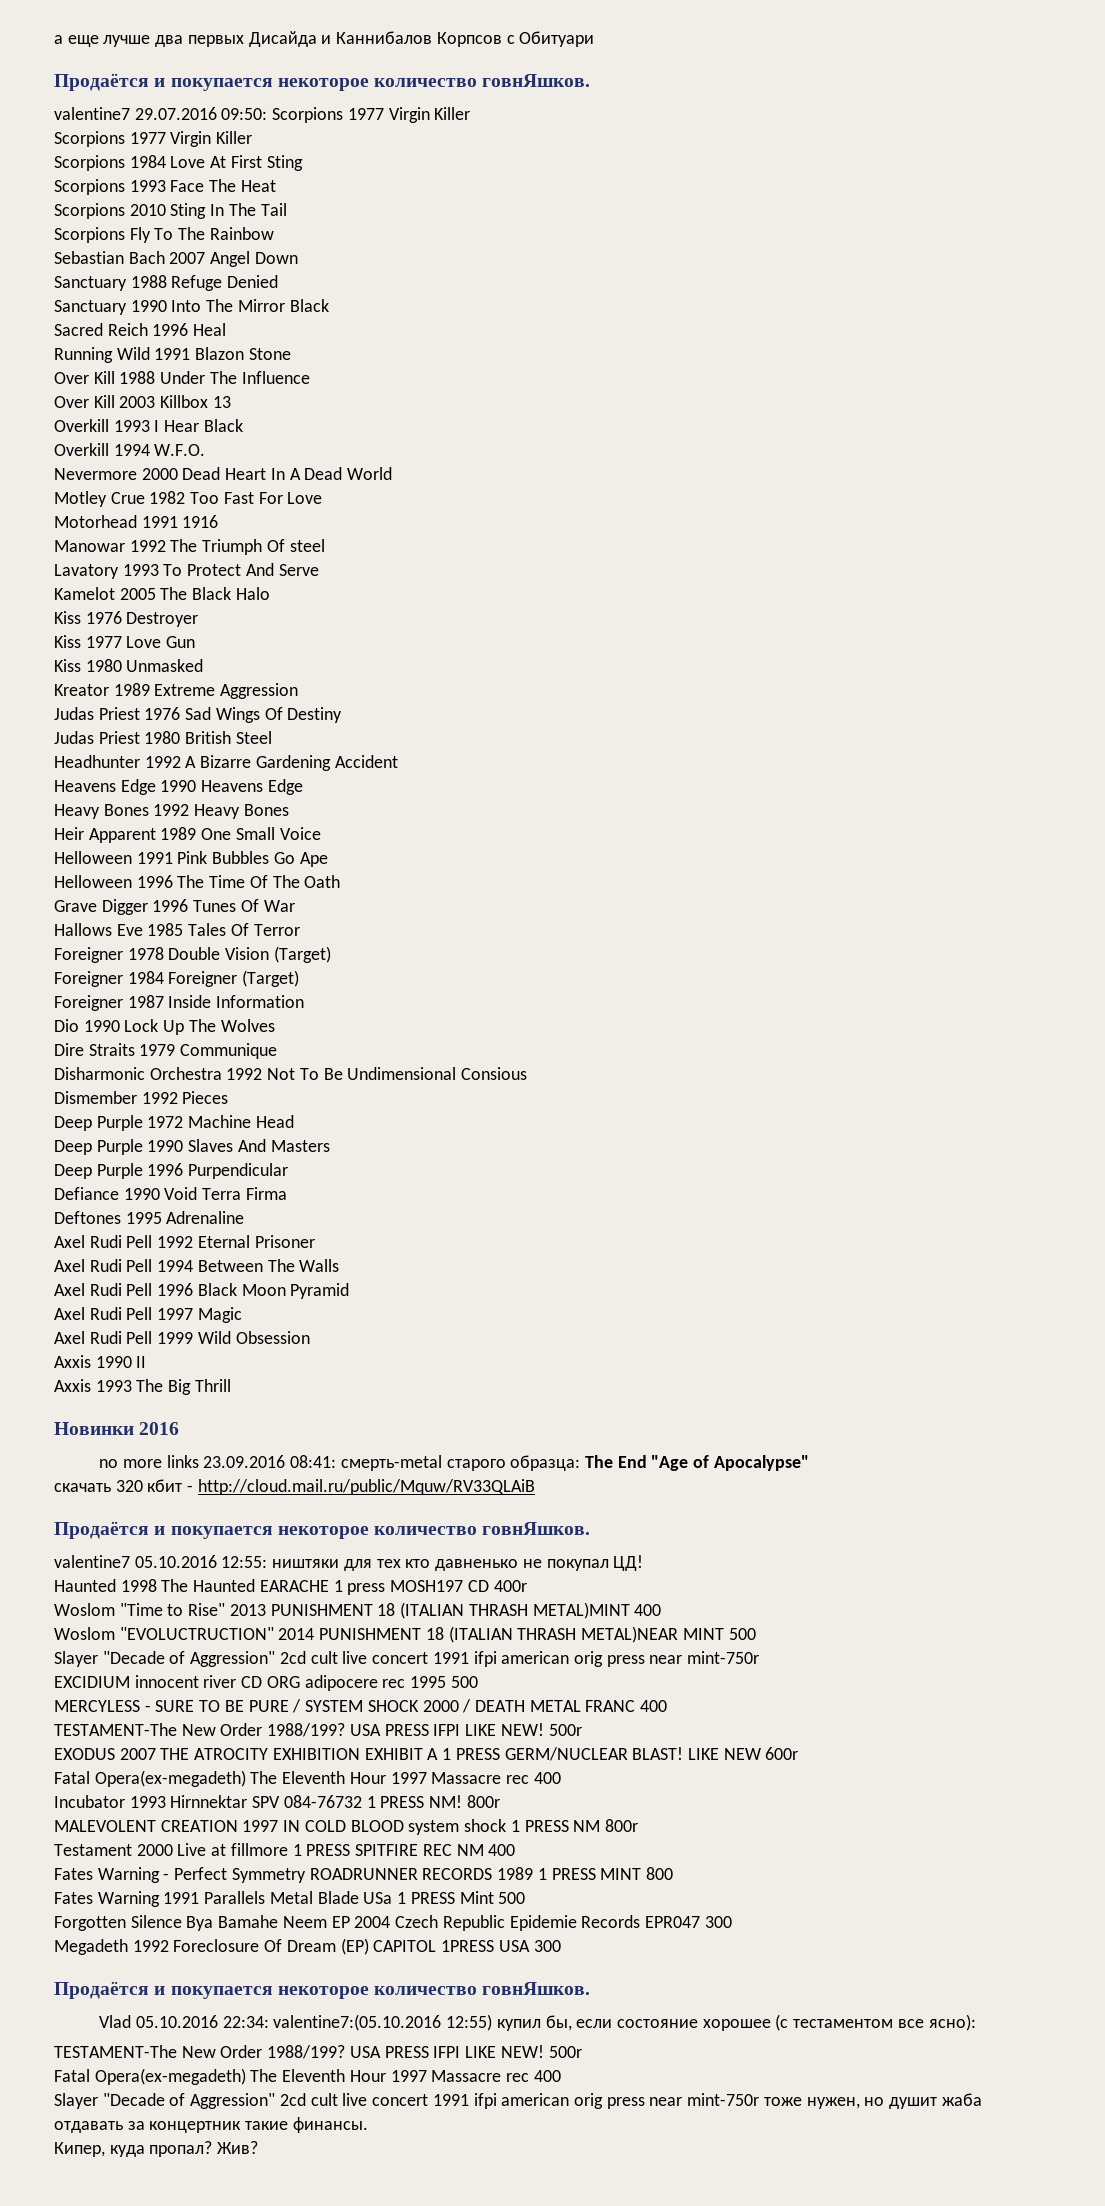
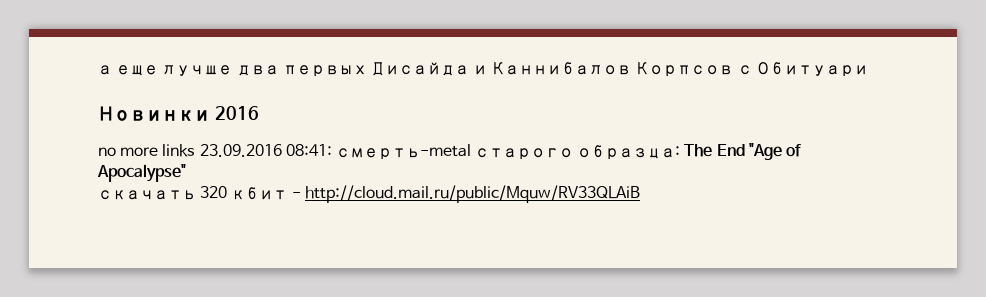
[54,73,591,91] [54,107,471,123] [54,131,253,147] [54,155,303,171] [54,179,276,195] [54,203,287,219] [54,227,274,243] [54,251,298,267] [54,275,279,291] [54,299,329,315] [54,323,227,336] [54,347,291,363] [54,371,310,384] [54,395,231,408] [54,419,243,432] [54,443,206,456] [54,467,393,480] [54,491,323,507] [54,515,219,528] [54,539,325,555] [54,563,319,579] [54,587,270,600] [54,611,199,627] [54,635,196,648] [54,659,204,672] [54,683,299,699] [54,707,343,723] [54,731,272,744] [54,755,398,771] [54,779,303,795] [54,804,289,819] [54,827,321,843] [54,851,328,867] [54,875,341,888] [54,899,295,915] [54,923,300,936] [54,946,331,963] [54,970,300,987] [54,995,305,1011] [54,1019,275,1035] [54,1043,278,1059] [54,1067,528,1080] [54,1091,229,1104] [54,1115,294,1131] [54,1139,330,1155] [54,1163,289,1179] [54,1187,287,1200] [54,1211,245,1224] [54,1235,315,1248] [54,1259,340,1272] [54,1283,350,1299] [54,1307,242,1323] [54,1331,310,1344] [54,1355,147,1368] [54,1379,231,1395] // Продаётся и покупается некоторое количество говнЯшков. // valentine7 29.07.2016 09:50: Scorpions 1977 Virgin Killer // Scorpions 1977 Virgin Killer // Scorpions 1984 Love At First Sting // Scorpions 1993 Face The Heat // Scorpions 2010 Sting In The Tail // Scorpions Fly To The Rainbow // Sebastian Bach 2007 Angel Down // Sanctuary 1988 Refuge Denied // Sanctuary 1990 Into The Mirror Black // Sacred Reich 1996 Heal // Running Wild 1991 Blazon Stone // Over Kill 1988 Under The Influence // Over Kill 2003 Killbox 13 // Overkill 1993 I Hear Black // Overkill 1994 W.F.O. // Nevermore 2000 Dead Heart In A Dead World // Motley Crue 1982 Too Fast For Love // Motorhead 1991 1916 // Manowar 1992 The Triumph Of steel // Lavatory 1993 To Protect And Serve // Kamelot 2005 The Black Halo // Kiss 1976 Destroyer // Kiss 1977 Love Gun // Kiss 1980 Unmasked // Kreator 1989 Extreme Aggression // Judas Priest 1976 Sad Wings Of Destiny // Judas Priest 1980 British Steel // Headhunter 1992 A Bizarre Gardening Accident // Heavens Edge 1990 Heavens Edge // Heavy Bones 1992 Heavy Bones // Heir Apparent 1989 One Small Voice // Helloween 1991 Pink Bubbles Go Ape // Helloween 1996 The Time Of The Oath // Grave Digger 1996 Tunes Of War // Hallows Eve 1985 Tales Of Terror // Foreigner 1978 Double Vision (Target) // Foreigner 1984 Foreigner (Target) // Foreigner 1987 Inside Information // Dio 1990 Lock Up The Wolves // Dire Straits 1979 Communique // Disharmonic Orchestra 1992 Not To Be Undimensional Consious // Dismember 1992 Pieces // Deep Purple 1972 Machine Head // Deep Purple 1990 Slaves And Masters // Deep Purple 1996 Purpendicular // Defiance 1990 Void Terra Firma // Deftones 1995 Adrenaline // Axel Rudi Pell 1992 Eternal Prisoner // Axel Rudi Pell 1994 Between The Walls // Axel Rudi Pell 1996 Black Moon Pyramid // Axel Rudi Pell 1997 Magic // Axel Rudi Pell 1999 Wild Obsession // Axxis 1990 II // Axxis 1993 The Big Thrill -> (868, 69) none
[54,1521,591,1539] [54,1555,644,1571] [54,1579,527,1595] [54,1602,662,1619] [54,1626,756,1643] [54,1651,760,1667] [54,1675,478,1691] [54,1699,668,1713] [54,1723,582,1737] [54,1747,799,1761] [54,1770,561,1787] [54,1795,500,1808] [54,1819,638,1835] [54,1843,516,1856] [54,1867,673,1883] [54,1891,526,1907] [54,1915,732,1931] [54,1938,561,1955] [54,1981,591,1999] [99,2014,976,2031] [54,2045,582,2059] [54,2068,561,2085] [54,2093,982,2109] [54,2117,368,2133] [54,2141,259,2157] // Продаётся и покупается некоторое количество говнЯшков. // valentine7 05.10.2016 12:55: ништяки для тех кто давненько не покупал ЦД! // Haunted 1998 The Haunted EARACHE 1 press MOSH197 CD 400r // Woslom "Time to Rise" 2013 PUNISHMENT 18 (ITALIAN THRASH METAL)MINT 400 // Woslom "EVOLUCTRUCTION" 2014 PUNISHMENT 18 (ITALIAN THRASH METAL)NEAR MINT 500 // Slayer "Decade of Aggression" 2cd cult live concert 1991 ifpi american orig press near mint-750r // EXCIDIUM innocent river CD ORG adipocere rec 1995 500 // MERCYLESS - SURE TO BE PURE / SYSTEM SHOCK 2000 / DEATH METAL FRANC 400 // TESTAMENT-The New Order 1988/199? USA PRESS IFPI LIKE NEW! 500r // EXODUS 2007 THE ATROCITY EXHIBITION EXHIBIT A 1 PRESS GERM/NUCLEAR BLAST! LIKE NEW 600r // Fatal Opera(ex-megadeth) The Eleventh Hour 1997 Massacre rec 400 // Incubator 1993 Hirnnektar SPV 084-76732 1 PRESS NM! 800r // MALEVOLENT CREATION 1997 IN COLD BLOOD system shock 1 PRESS NM 800r // Testament 2000 Live at fillmore 1 PRESS SPITFIRE REC NM 400 // Fates Warning - Perfect Symmetry ROADRUNNER RECORDS 1989 1 PRESS MINT 800 // Fates Warning 1991 Parallels Metal Blade USa 1 PRESS Mint 500 // Forgotten Silence Bya Bamahe Neem EP 2004 Czech Republic Epidemie Records EPR047 300 // Megadeth 1992 Foreclosure Of Dream (EP) CAPITOL 1PRESS USA 300 // Продаётся и покупается некоторое количество говнЯшков. // Vlad 05.10.2016 22:34: valentine7:(05.10.2016 12:55) купил бы, если состояние хорошее (с тестаментом все ясно): // TESTAMENT-The New Order 1988/199? USA PRESS IFPI LIKE NEW! 500r // Fatal Opera(ex-megadeth) The Eleventh Hour 1997 Massacre rec 400 // Slayer "Decade of Aggression" 2cd cult live concert 1991 ifpi american orig press near mint-750r тоже нужен, но душит жаба отдавать за концертник такие финансы. // Кипер, куда пропал? Жив? -> (640, 194) none

